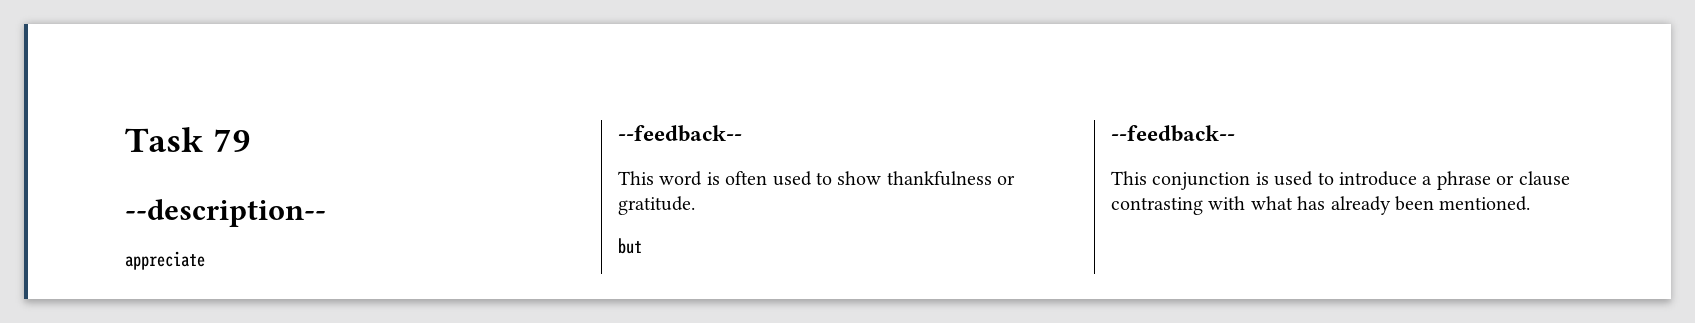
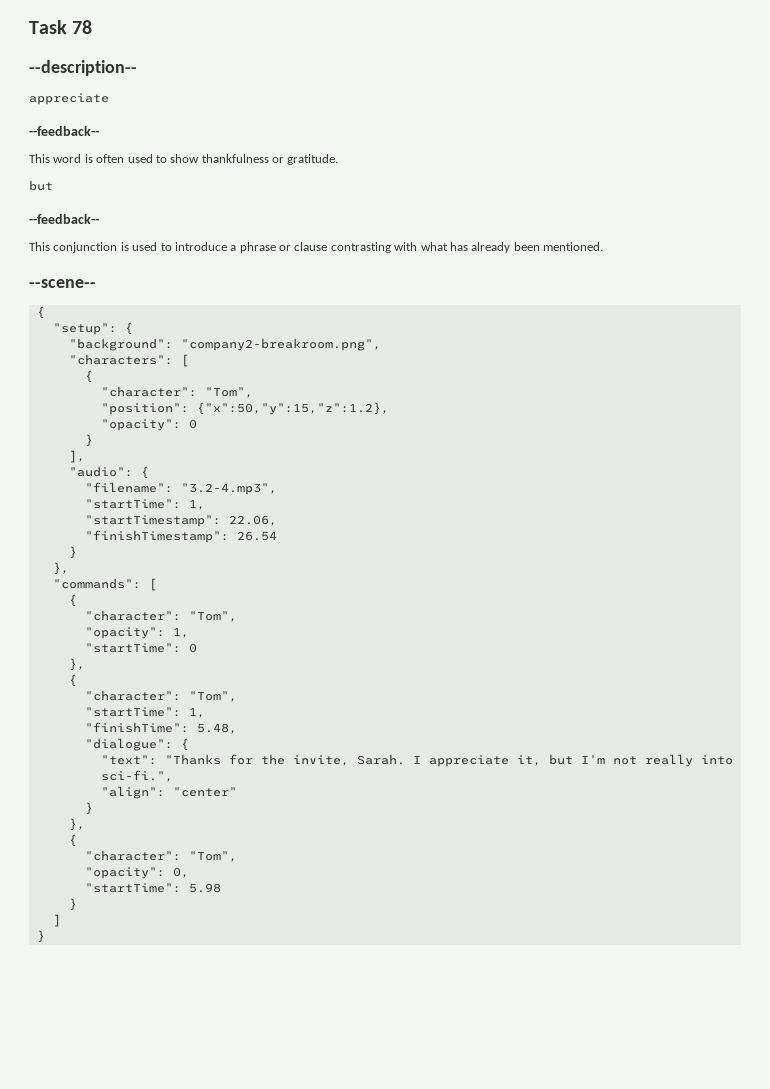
[212,129,251,152] 79 -> [72,20,93,34] 78
(1531, 203) none -> [29,279,96,288] [36,306,45,319] [52,322,133,335] [68,338,381,351] [68,354,189,367] [84,370,93,383] [100,386,253,398] [100,402,389,415] [100,419,197,431] [84,434,93,447] [68,450,85,463] [68,466,149,479] [84,482,277,495] [84,499,205,510] [84,515,277,527] [84,530,277,543] [68,546,77,559] [52,562,69,575] [52,578,157,591] [68,594,77,607] [84,610,237,622] [84,627,189,639] [84,643,197,653] [68,658,85,671] [68,674,77,687] [84,690,237,702] [84,707,205,718] [84,722,237,734] [84,738,189,751] [100,754,733,767] [100,770,173,782] [100,786,237,799] [84,802,93,815] [68,818,85,831] [68,834,77,847] [84,850,237,862] [84,867,189,879] [84,883,221,893] [68,898,77,911] [52,914,61,927] [36,930,45,943] // --scene-- // { // "setup": { // "background": "company2-breakroom.png", // "characters": [ // { // "character": "Tom", // "position": {"x":50,"y":15,"z":1.2}, // "opacity": 0 // } // ], // "audio": { // "filename": "3.2-4.mp3", // "startTime": 1, // "startTimestamp": 22.06, // "finishTimestamp": 26.54 // } // }, // "commands": [ // { // "character": "Tom", // "opacity": 1, // "startTime": 0 // }, // { // "character": "Tom", // "startTime": 1, // "finishTime": 5.48, // "dialogue": { // "text": "Thanks for the invite, Sarah. I appreciate it, but I'm not really into sci-fi.", // "align": "center" // } // }, // { // "character": "Tom", // "opacity": 0, // "startTime": 5.98 // } // ] // }

